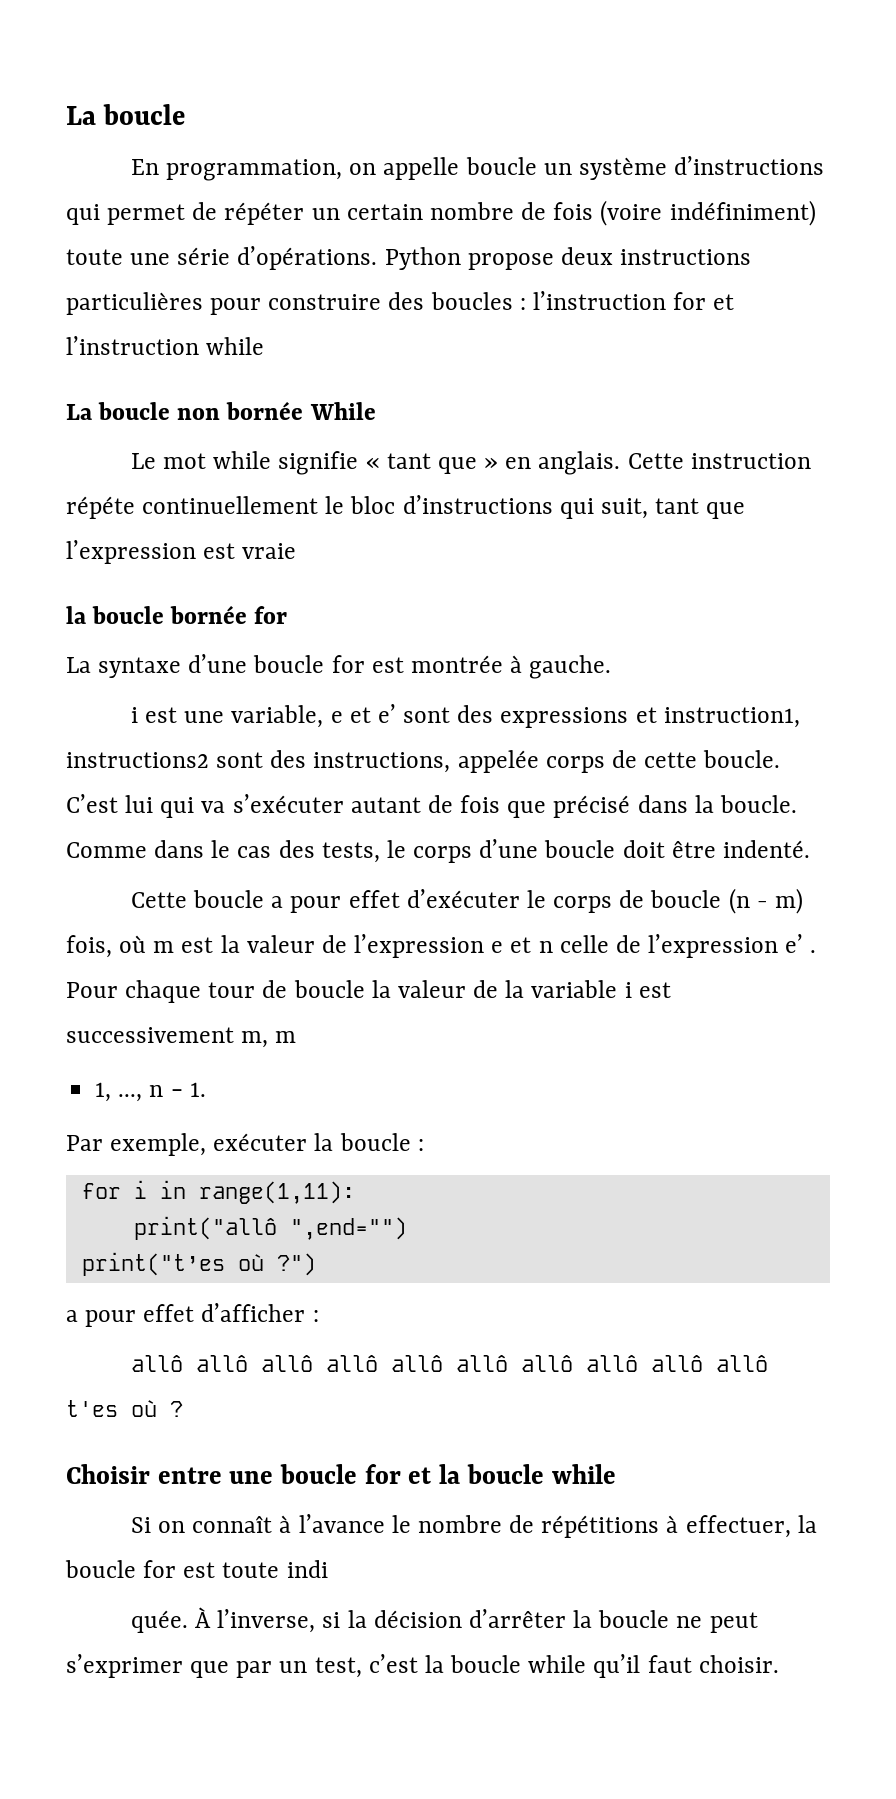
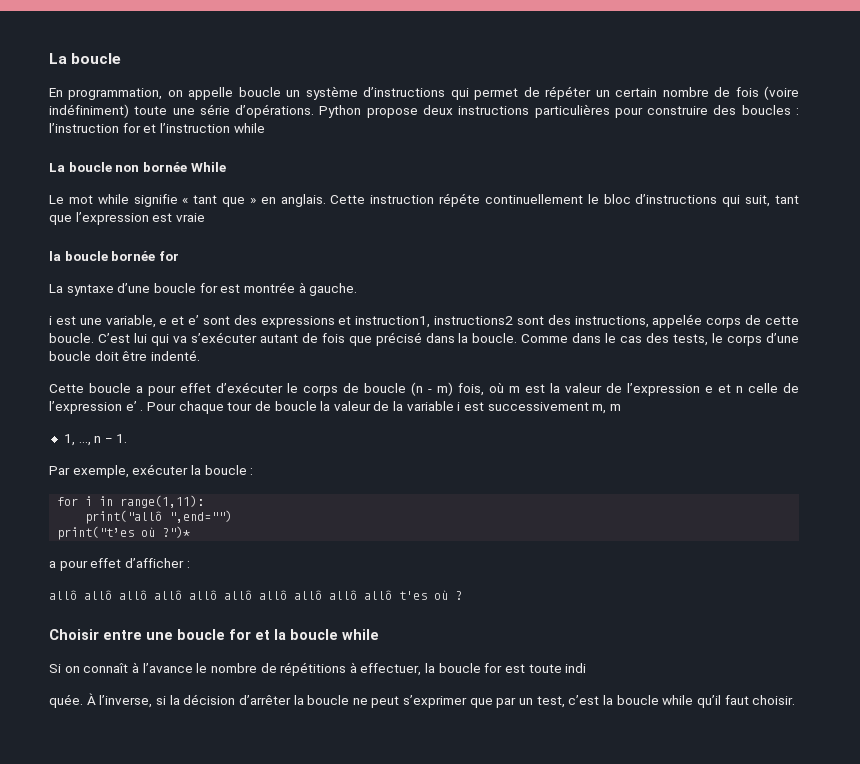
[276,1253,316,1276] ?") -> [162,526,191,538] ?")*

